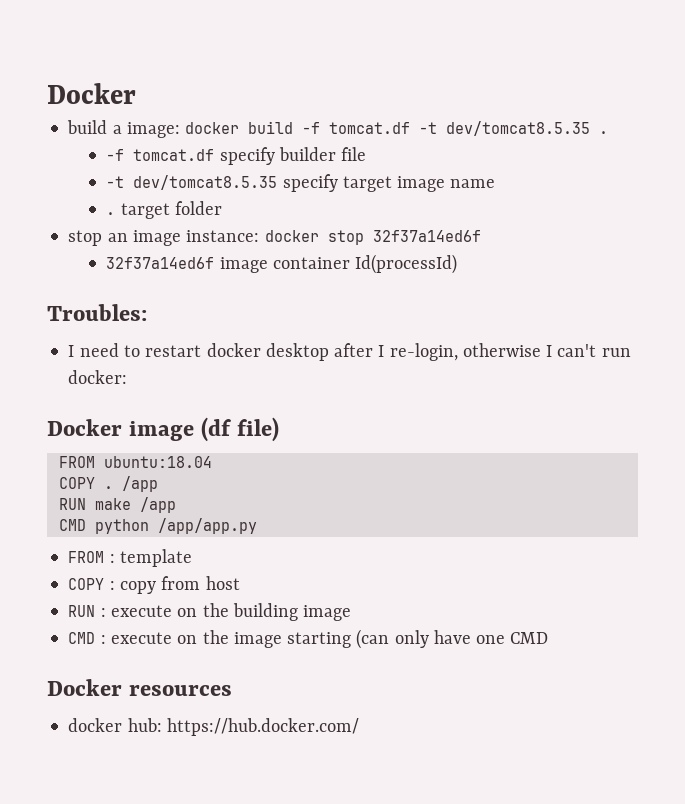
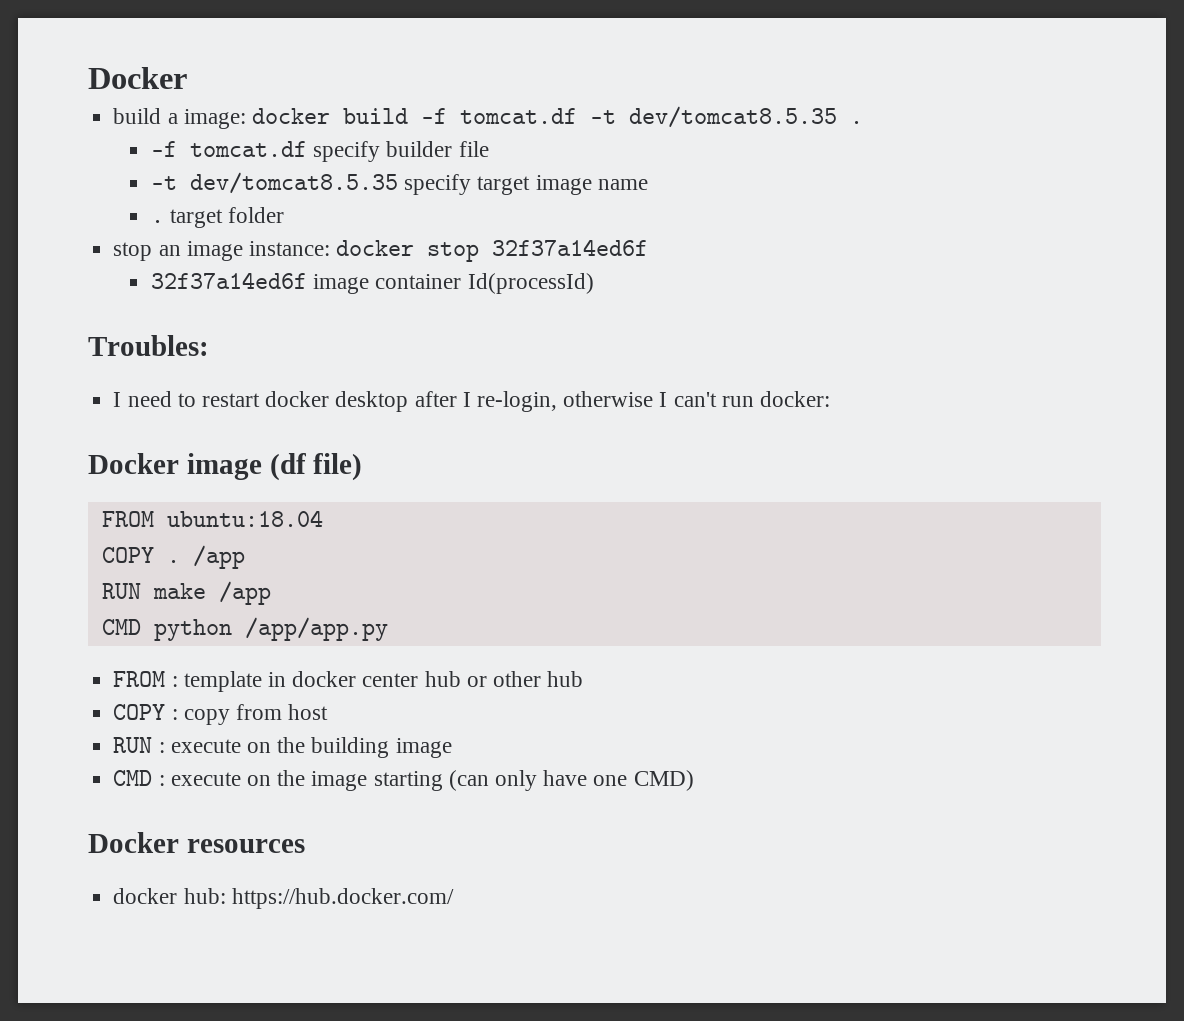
(192, 558) none -> [267,671,584,687] in docker center hub or other hub
[510,632,549,644] CMD -> [633,770,694,791] CMD)

